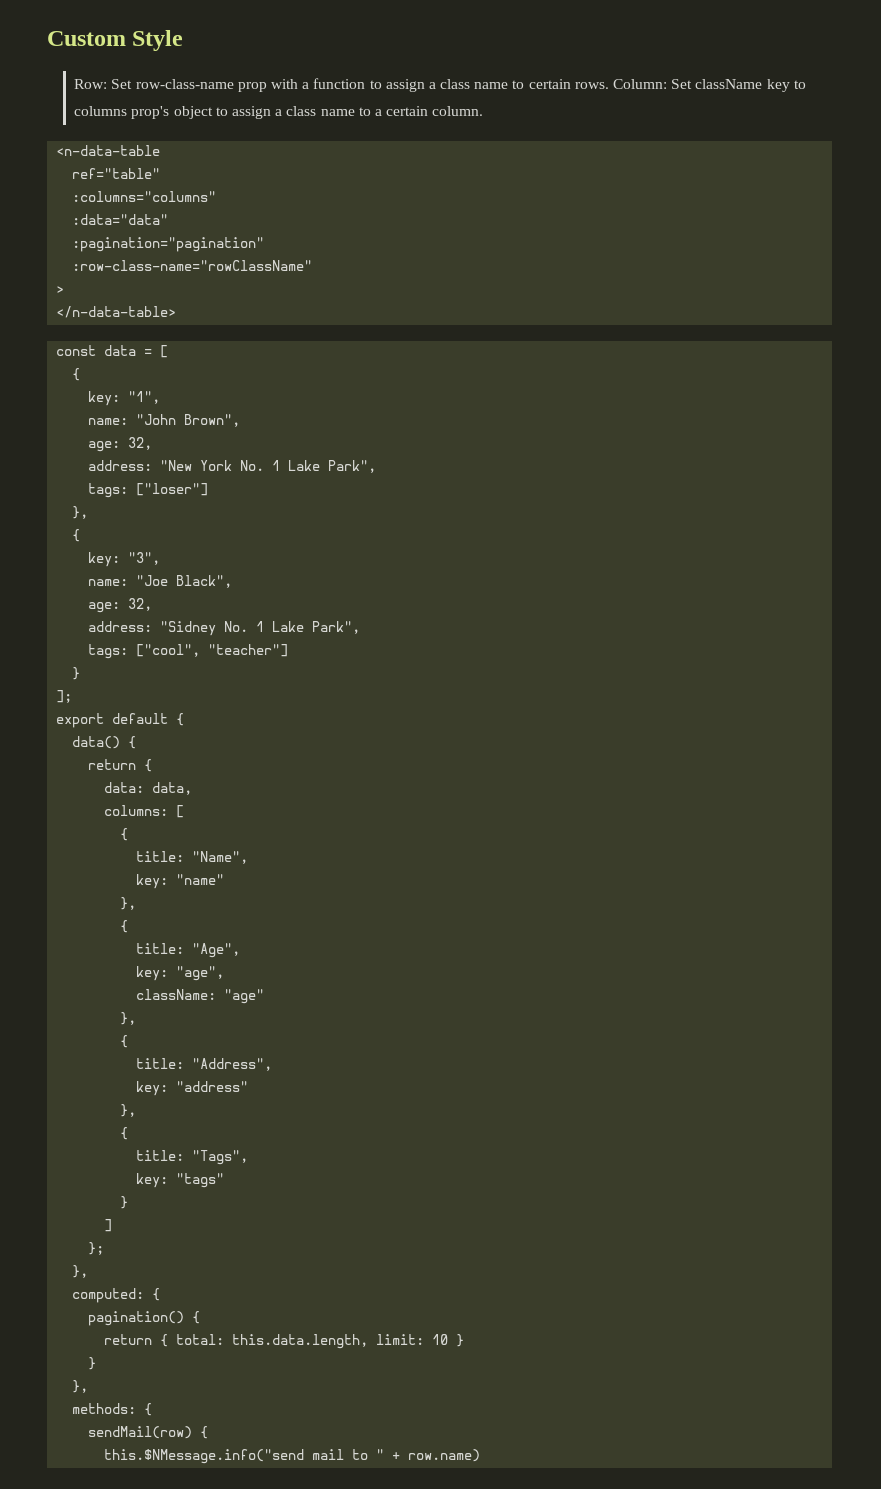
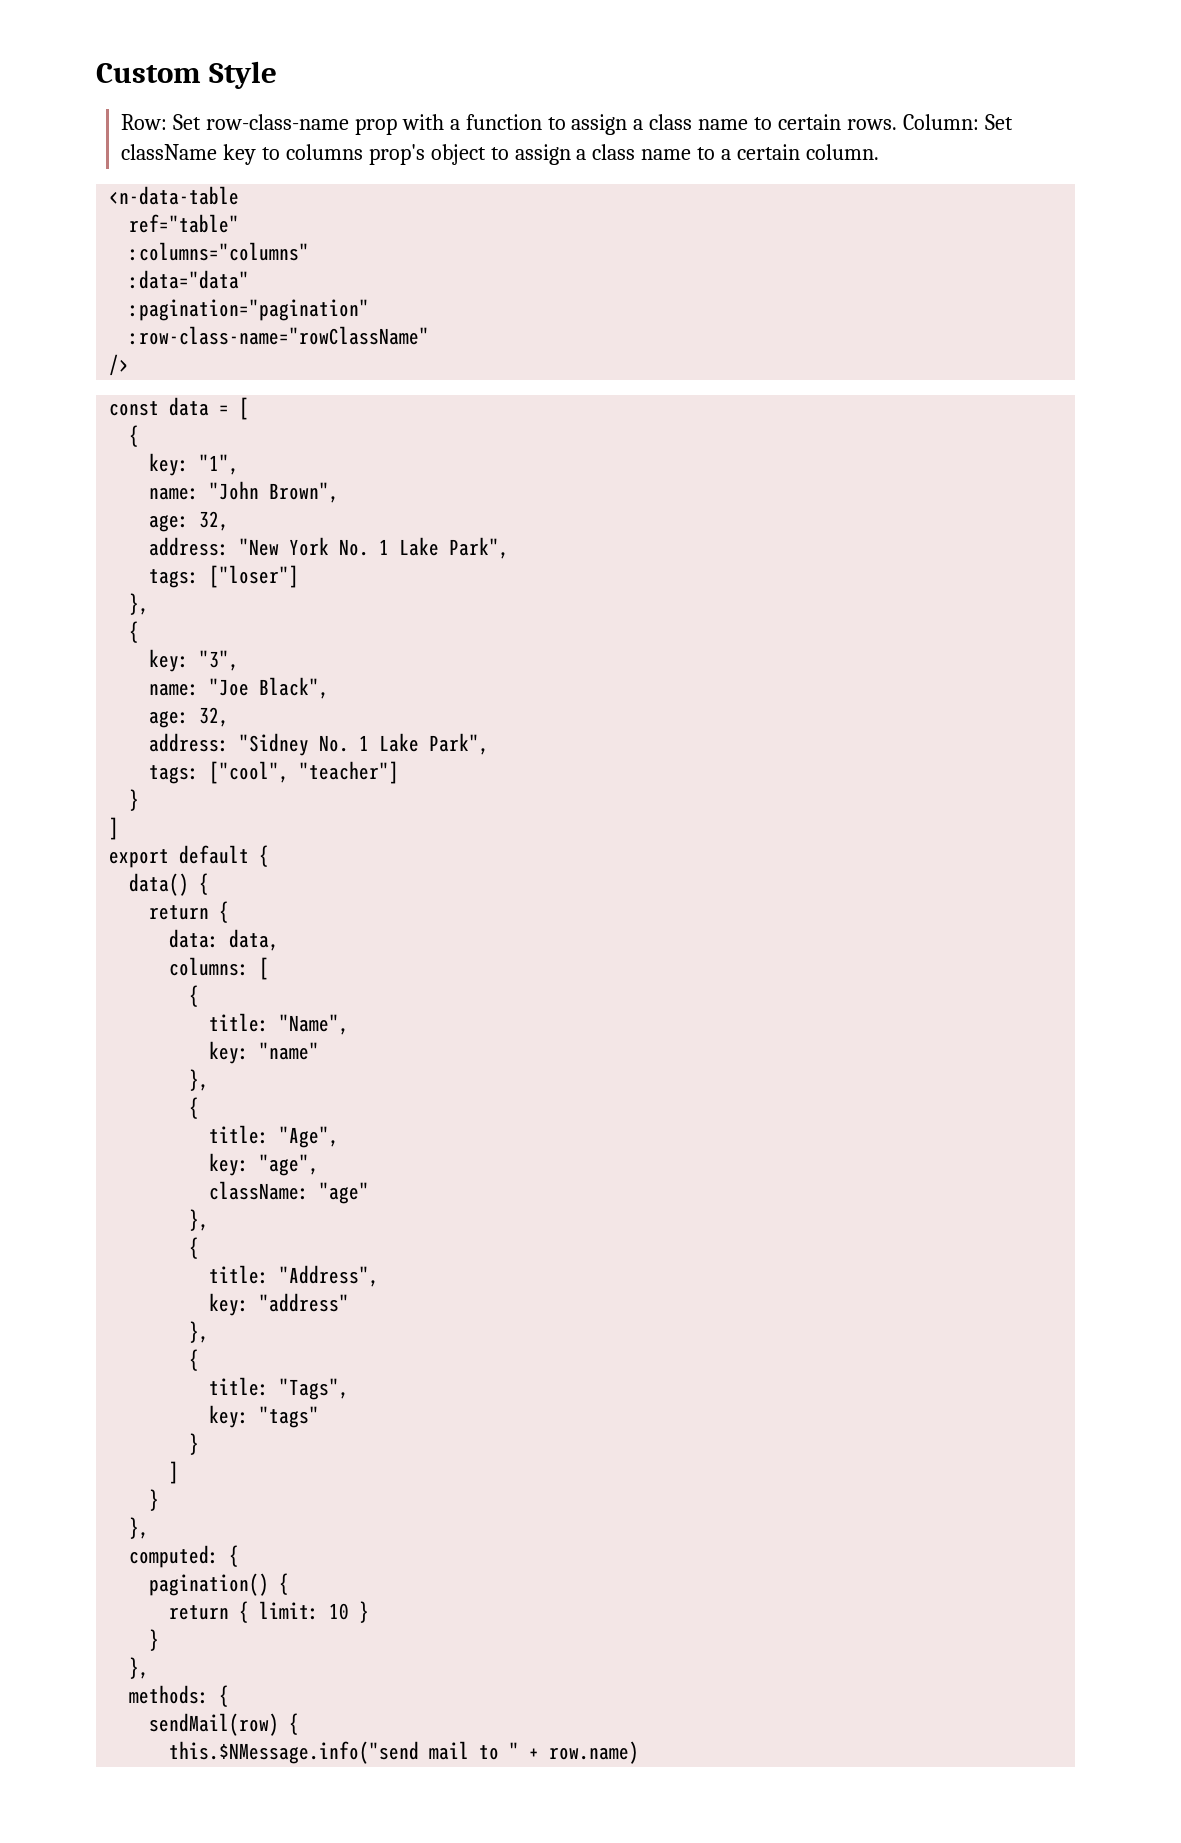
[56,286,65,294] [56,306,177,318] > // </n-data-table> -> [109,354,130,376] />
[56,690,73,703] ]; -> [109,817,120,840] ]
[88,1242,105,1255] }; -> [149,1489,160,1511] }
[176,1334,369,1349] total: this.data.length, -> (250, 1612) none

